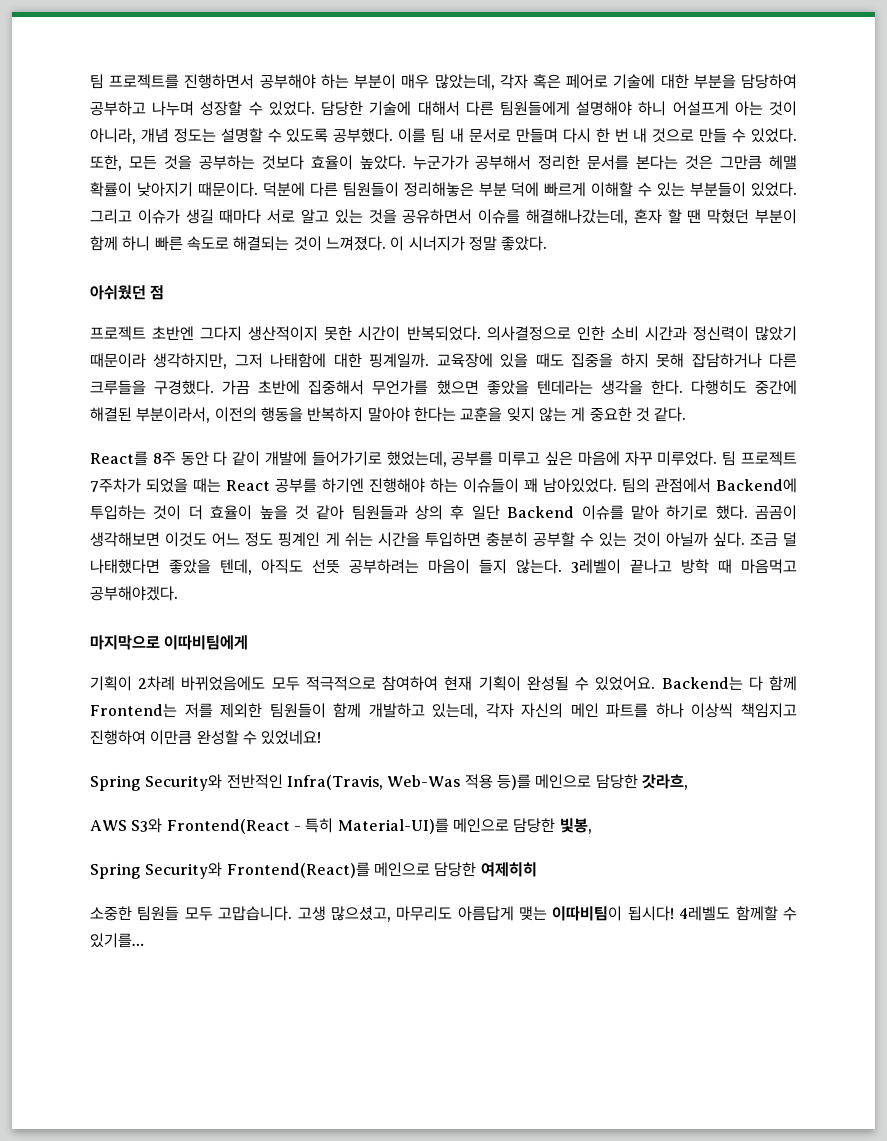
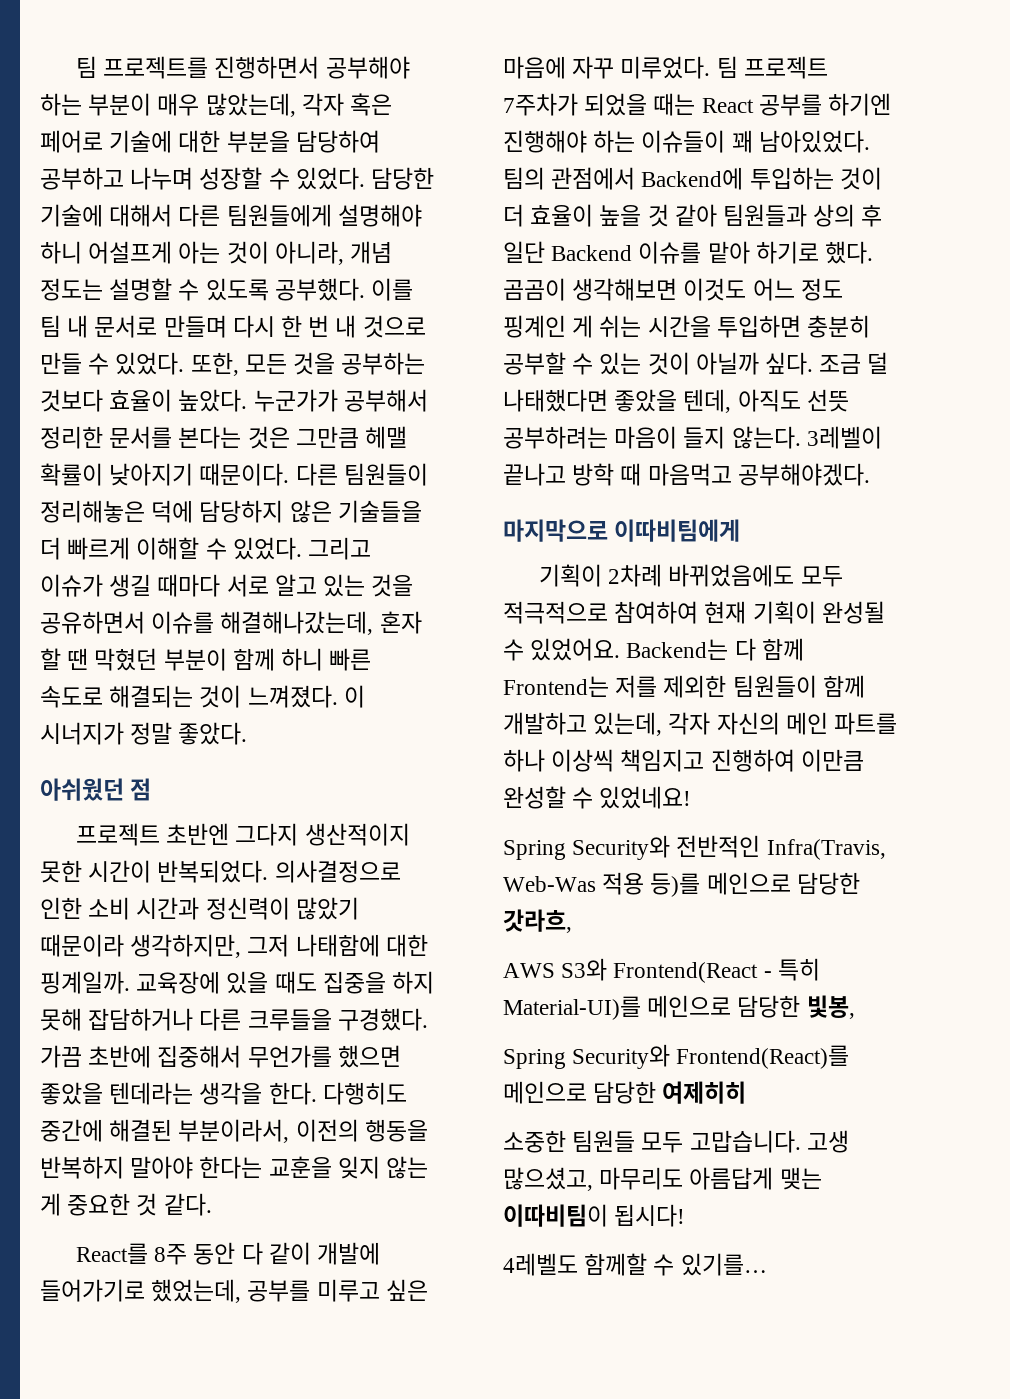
[262,182,305,197] 덕분에 -> (290, 474) none
[478,182,540,197] 부분 덕에 -> [151,500,422,523] [40,537,61,560] 덕에 담당하지 않은 기술들을 더
[657,182,747,197] 있는 부분들이 -> (227, 549) none
(674, 913) none -> (686, 1215) //

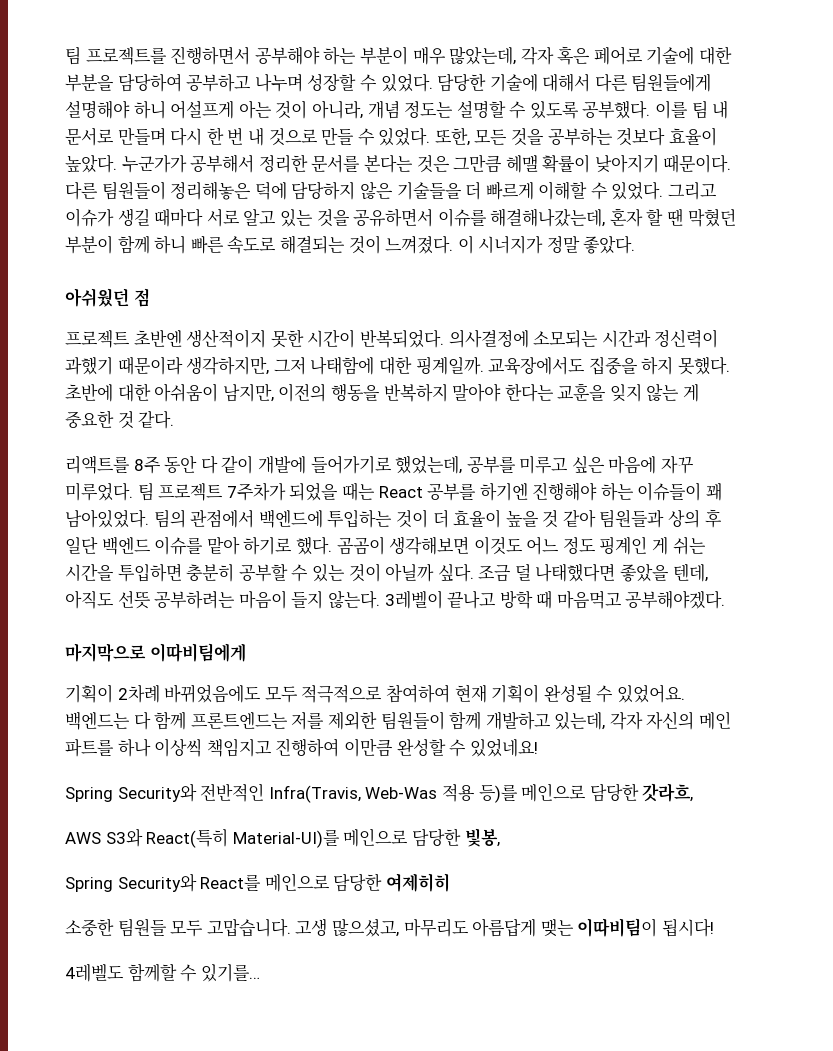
[235,823,299,846] 그다지 -> (182, 338) none
[274,860,401,883] [40,897,131,920] 의사결정으로 인한 소비 -> [448,329,599,348] 의사결정에 소모되는
[295,897,359,920] 많았기 -> [65,357,113,375] 과했기
[136,971,435,994] [40,1008,428,1031] [40,1045,401,1068] [40,1082,407,1105] [40,1119,290,1143] 교육장에 있을 때도 집중을 하지 못해 잡담하거나 다른 크루들을 구경했다. 가끔 초반에 집중해서 무언가를 했으면 좋았을 텐데라는 생각을 한다. 다행히도 중간에 해결된 부분이라서, -> [488,356,730,375] [65,383,274,402] 교육장에서도 집중을 하지 못했다. 초반에 대한 아쉬움이 남지만,
[75,1243,148,1264] React를 -> [65,455,130,474] 리액트를
[641,167,744,190] Backend에 -> [258,509,323,528] 백엔드에
[551,245,633,261] Backend -> [101,536,151,555] 백엔드
[626,639,729,660] Backend는 -> [65,711,130,730] 백엔드는
[503,676,609,697] Frontend는 -> [190,712,288,729] 프론트엔드는
[613,958,820,983] Frontend(React - 특히 -> [146,829,229,848] React(특히
[676,1045,850,1069] Frontend(React)를 -> [200,875,262,891] React를

